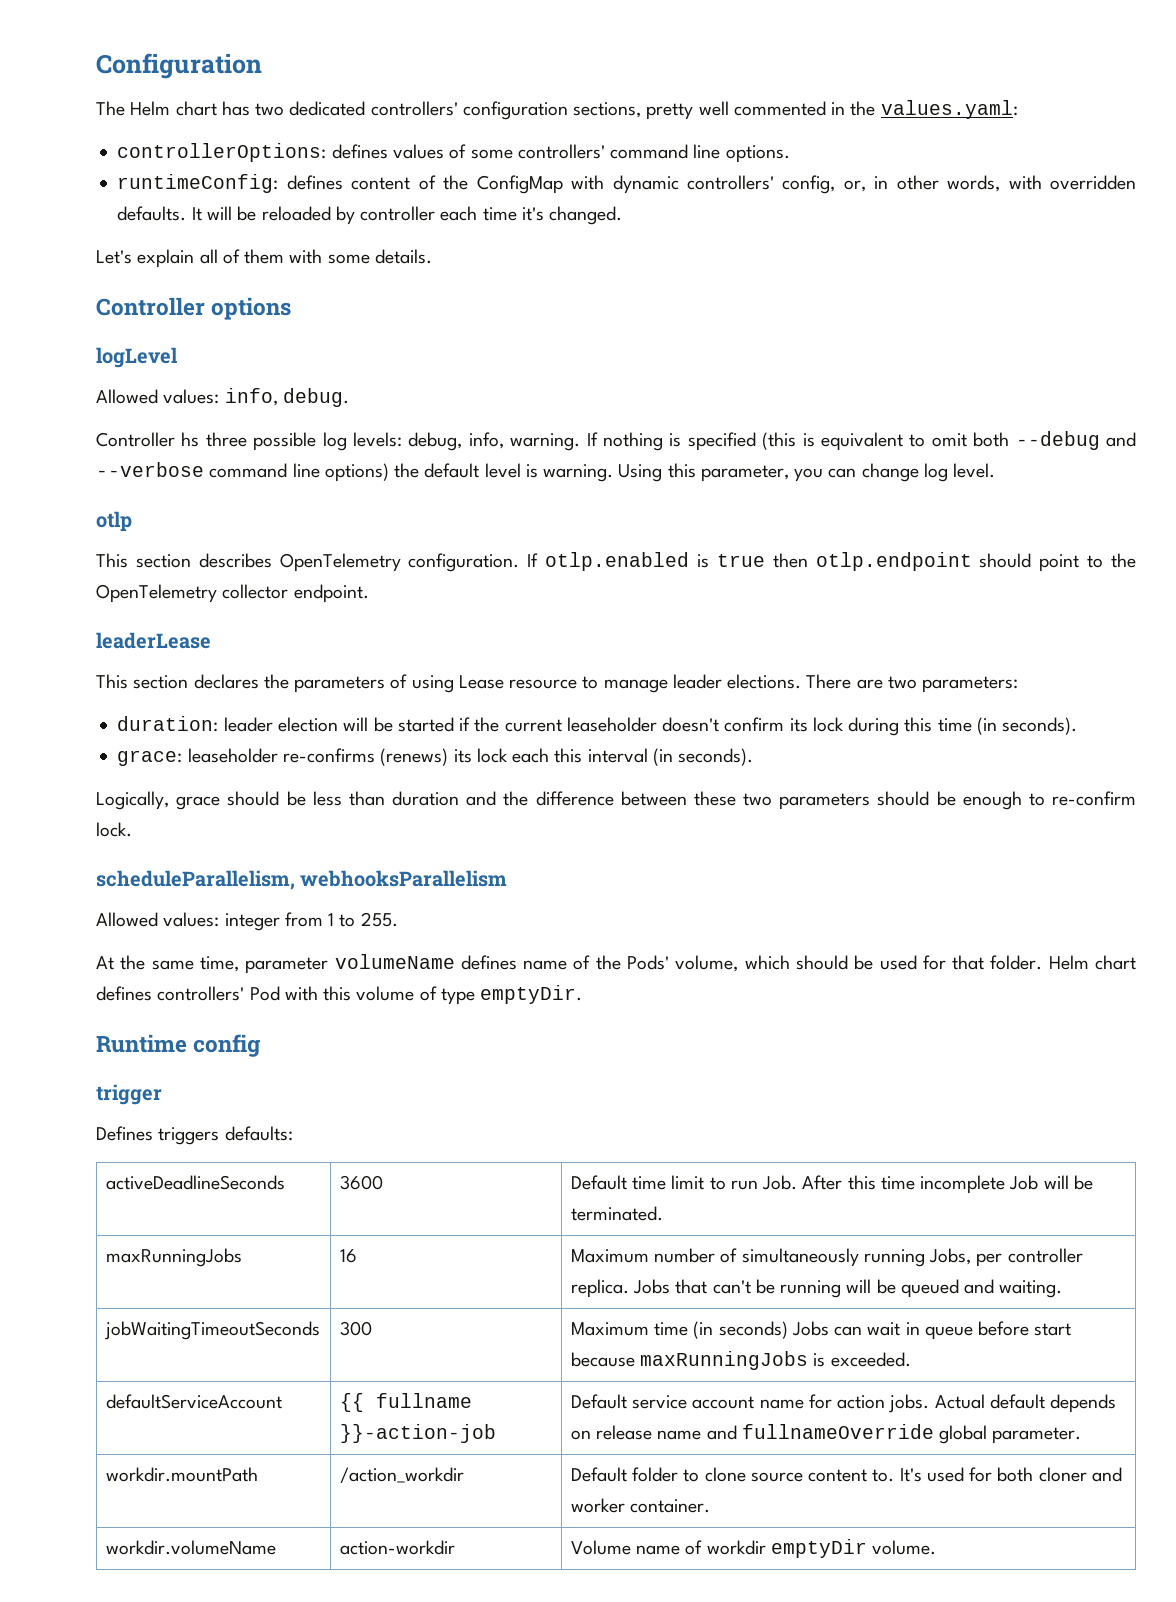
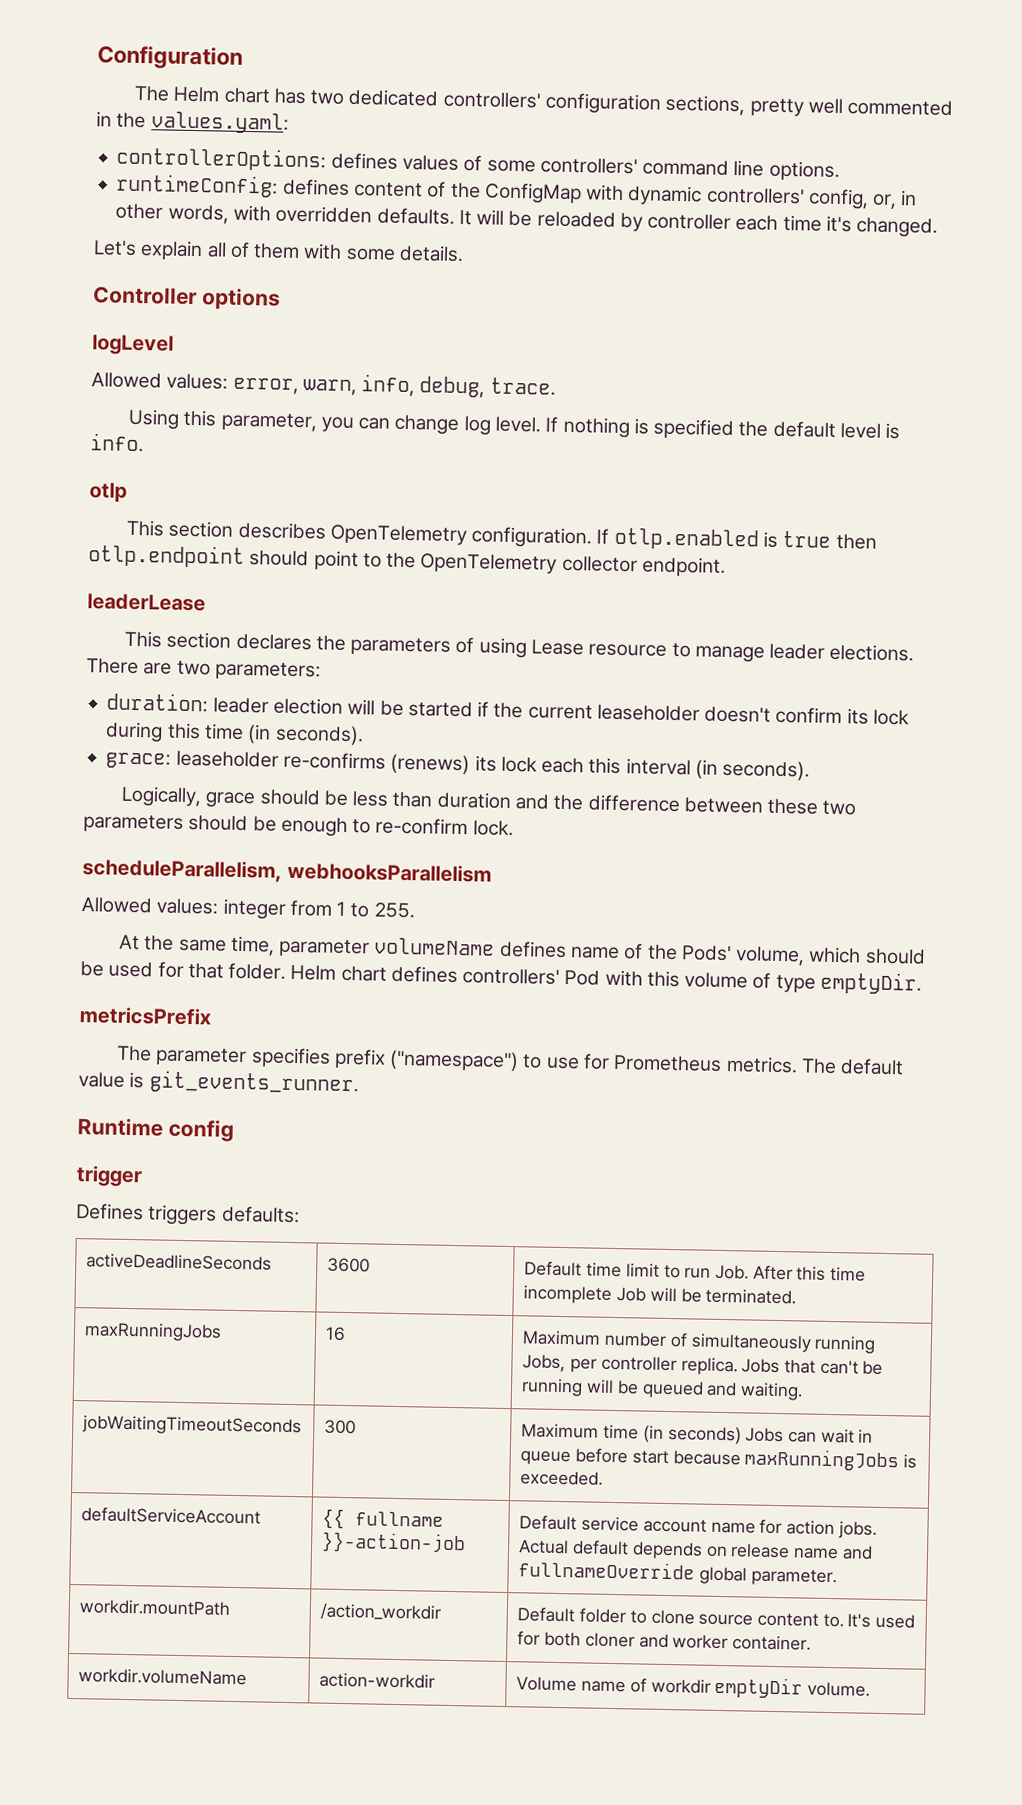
[224,388,349,407] [96,431,1136,451] [96,462,614,482] info, debug. // Controller hs three possible log levels: debug, info, warning. If nothing is specified (this is equivalent to omit both --debug and --verbose command line options) the default level is warning. -> [232,374,556,398] error, warn, info, debug, trace. //
(996, 470) none -> [545,416,901,440] [90,433,144,453] If nothing is specified the default level is info.
(583, 994) none -> [79,1006,211,1026] [117,1045,905,1076] [78,1070,359,1096] // metricsPrefix // The parameter specifies prefix ("namespace") to use for Prometheus metrics. The default value is git_events_runner.

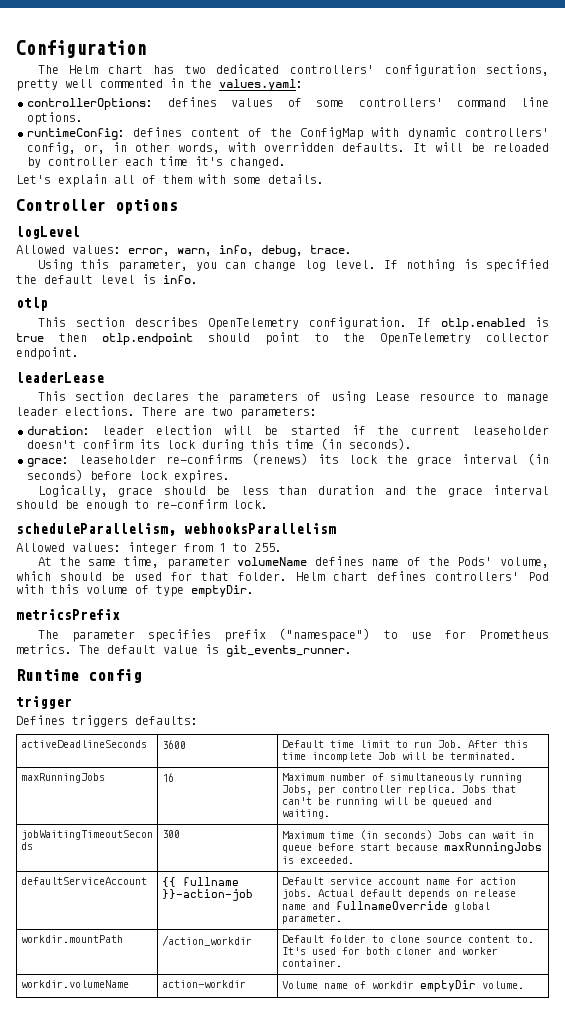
[541,757,811,781] each this interval (in seconds). -> [386,453,549,466] [27,469,230,483] the grace interval (in seconds) before lock expires.
[587,794,857,816] [83,814,184,833] difference between these two parameters -> [447,485,550,497] grace interval

